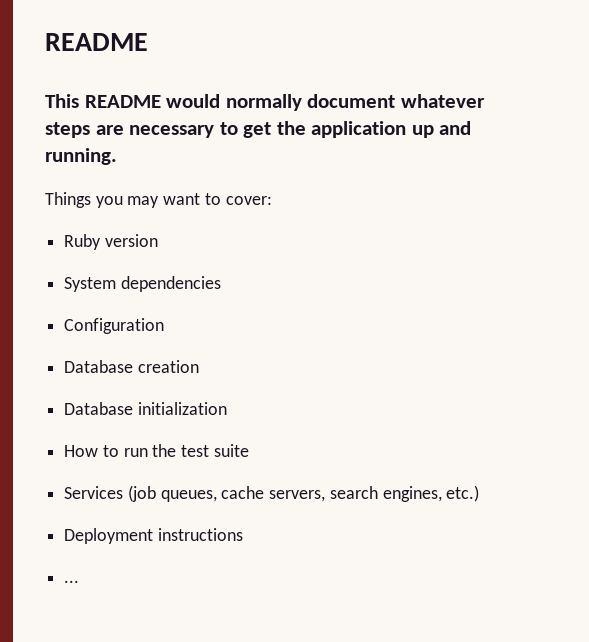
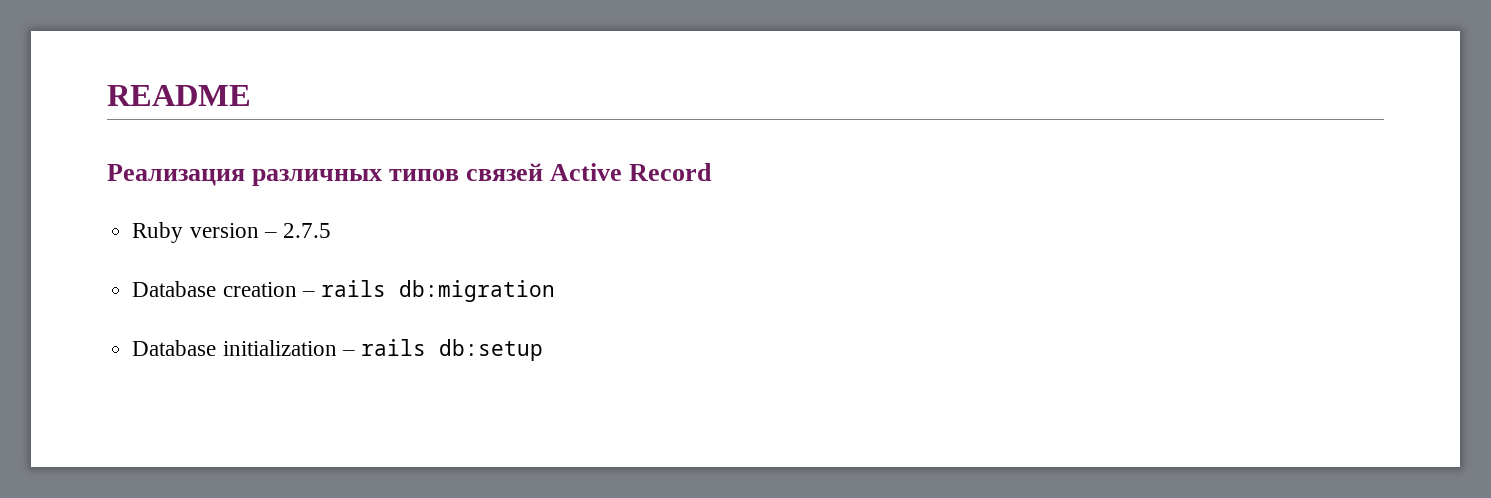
[45,94,485,111] [45,121,472,138] [45,148,117,165] [45,192,272,208] This README would normally document whatever steps are necessary to get the application up and running. // Things you may want to cover: -> [107,163,713,186] Реализация различных типов связей Active Record
[64,276,221,292] [64,318,165,334] // System dependencies // Configuration -> [263,223,331,238] – 2.7.5
(199, 366) none -> [301,280,555,302] – rails db:migration
[64,444,249,457] [64,485,480,502] [64,528,243,544] [64,580,80,583] // How to run the test suite // Services (job queues, cache servers, search engines, etc.) // Deployment instructions // ... -> [341,339,543,361] – rails db:setup

